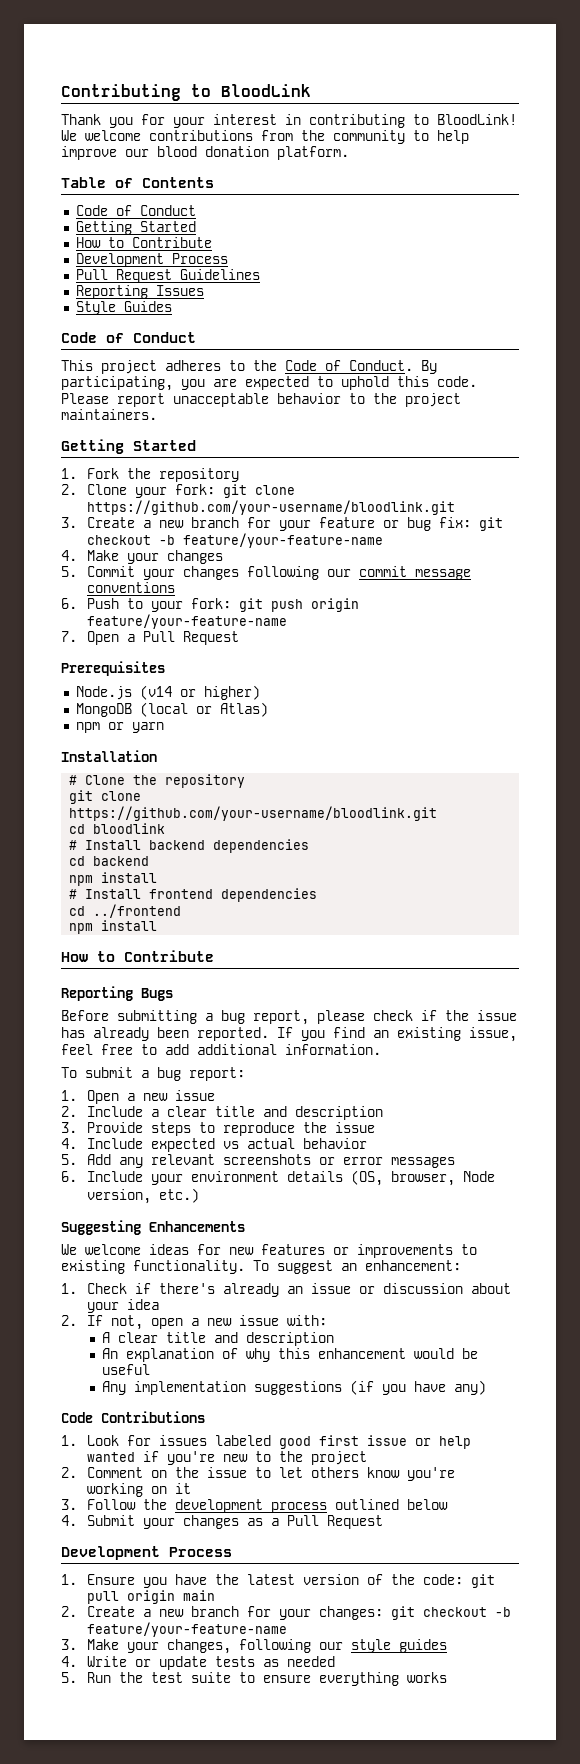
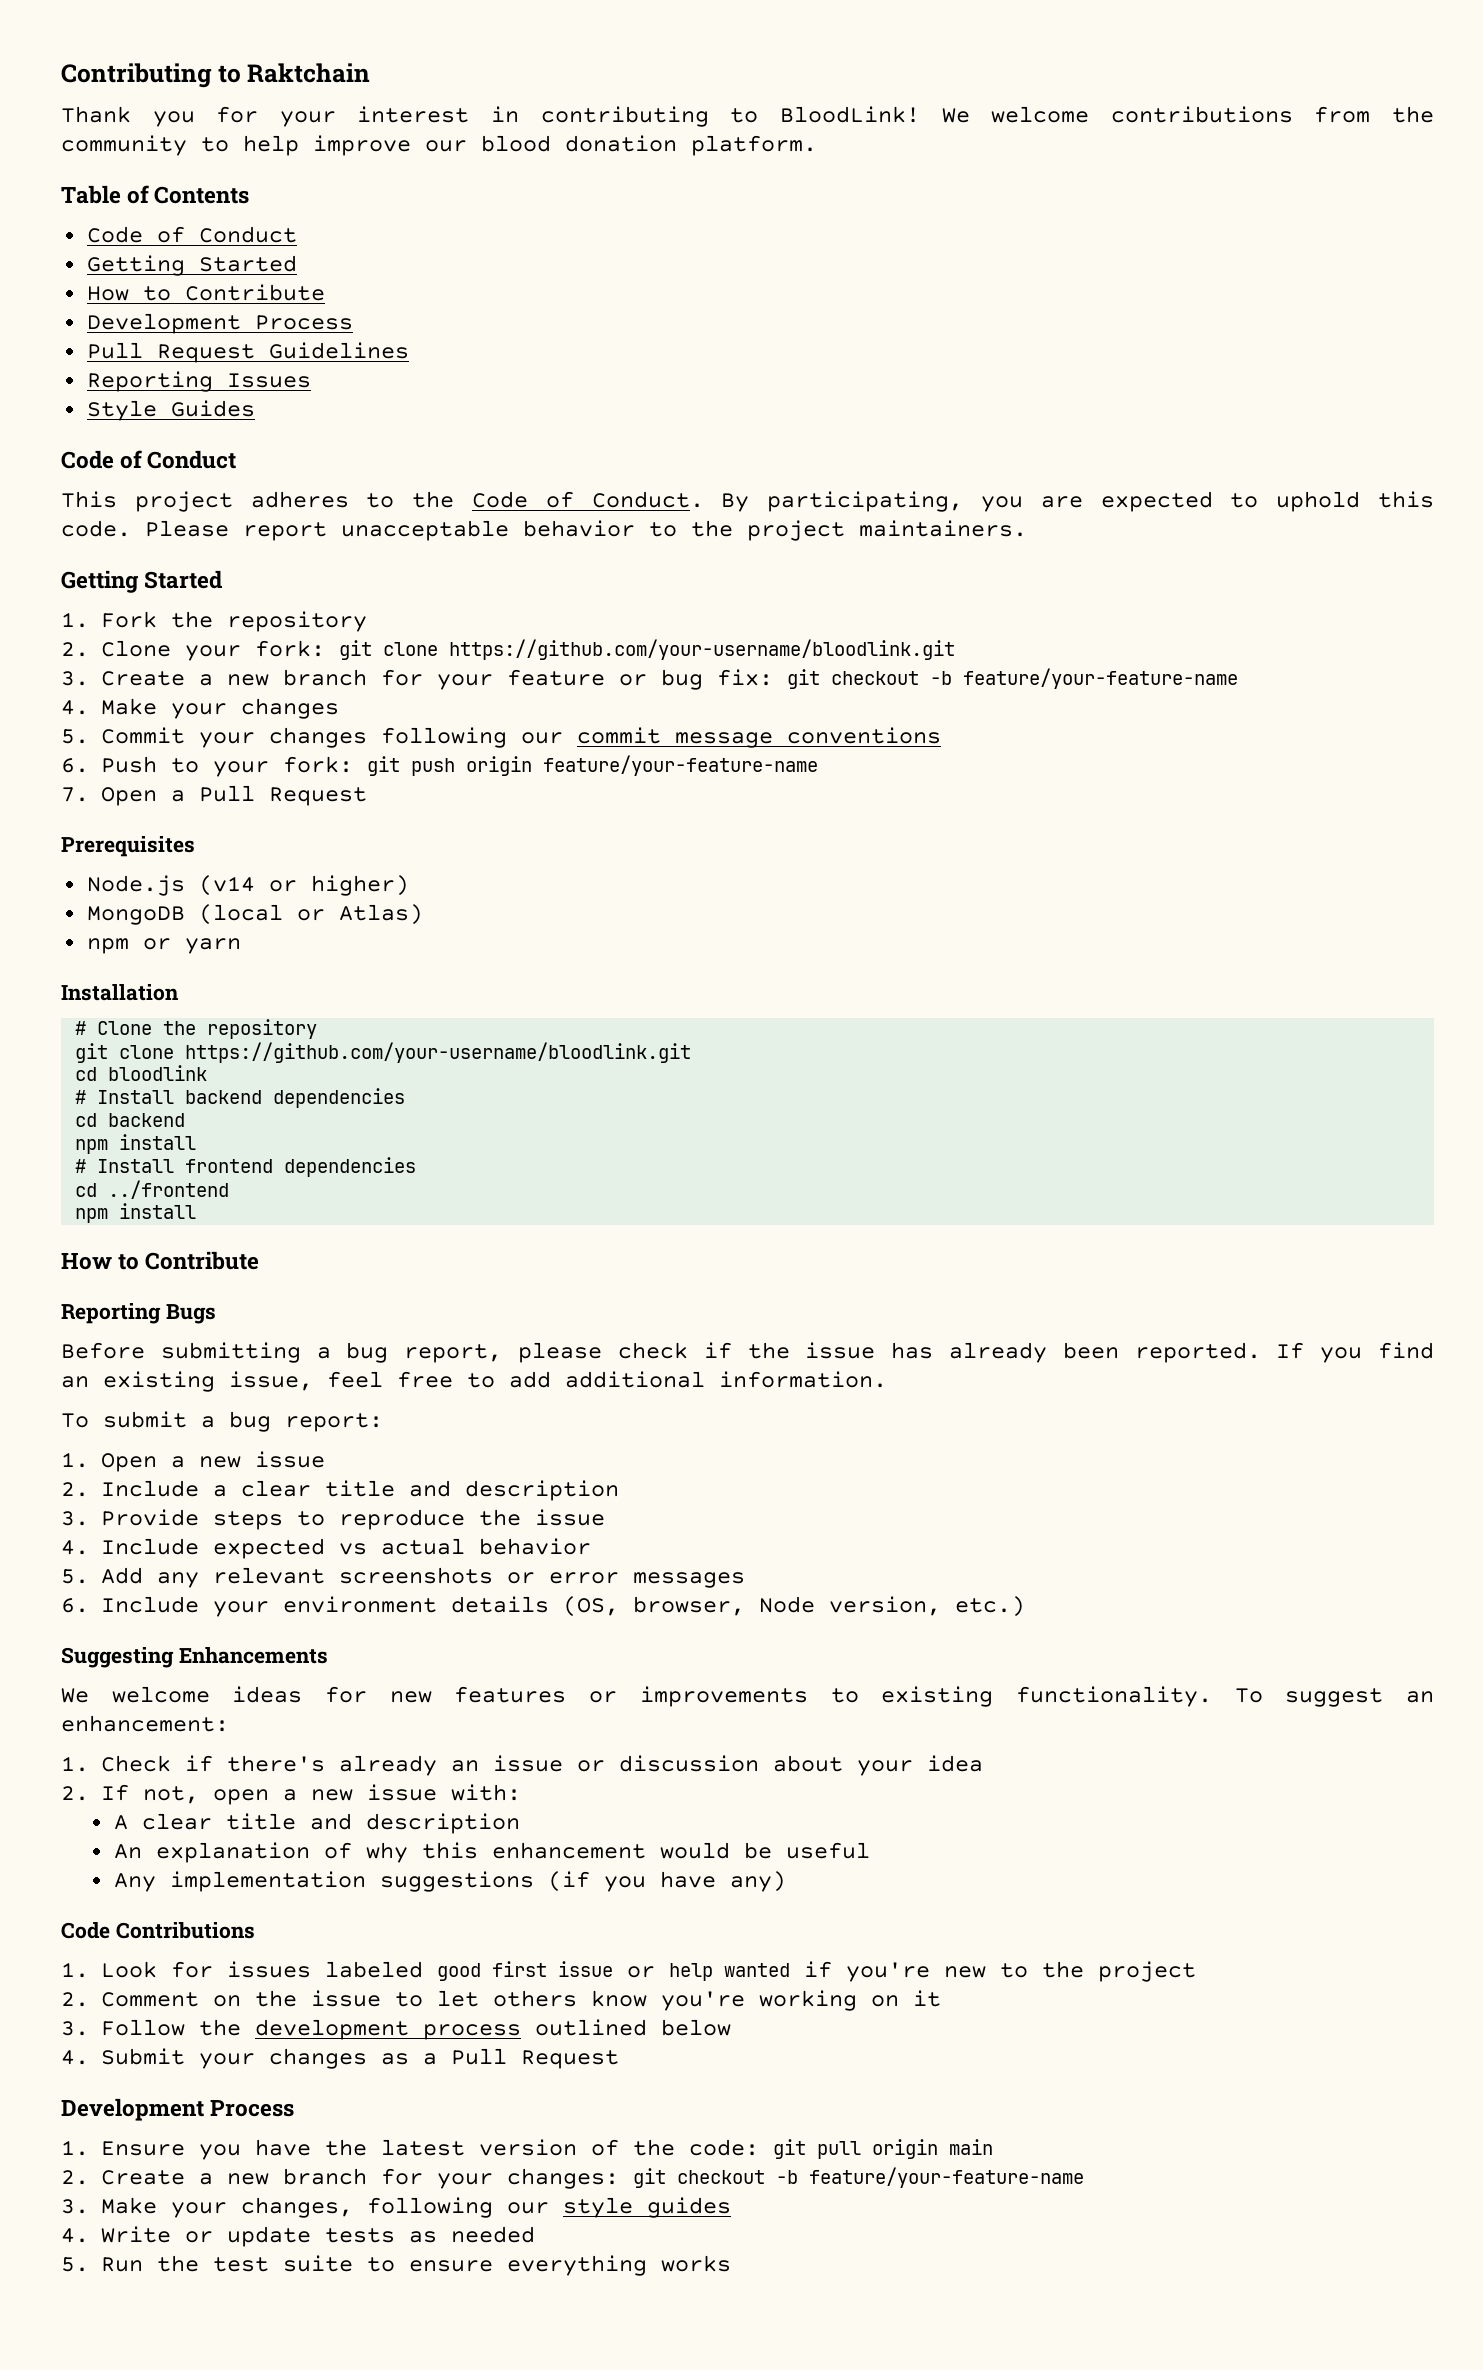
[221,84,311,97] BloodLink -> [247,63,371,83] Raktchain

